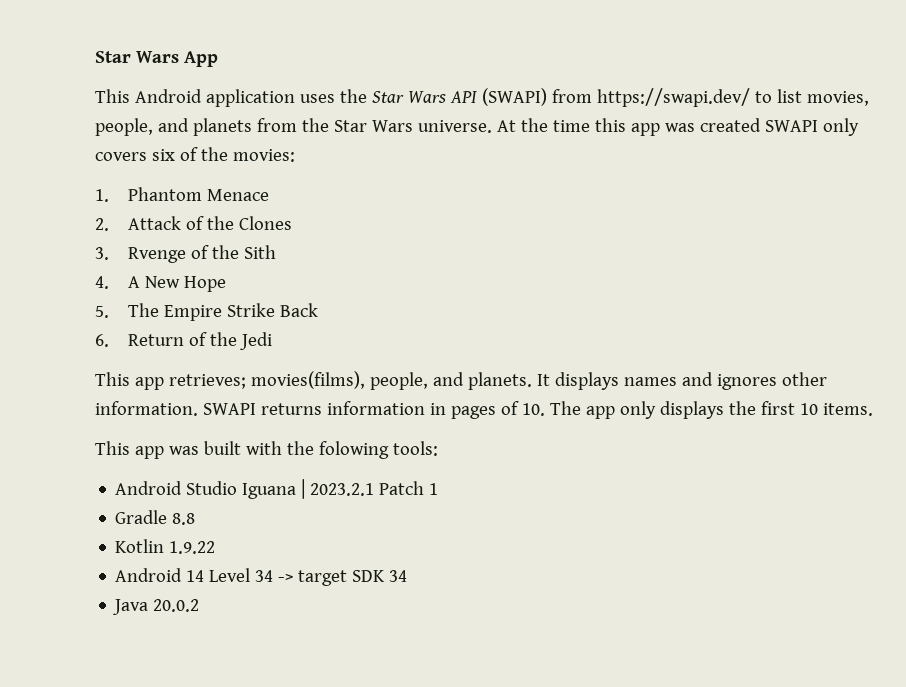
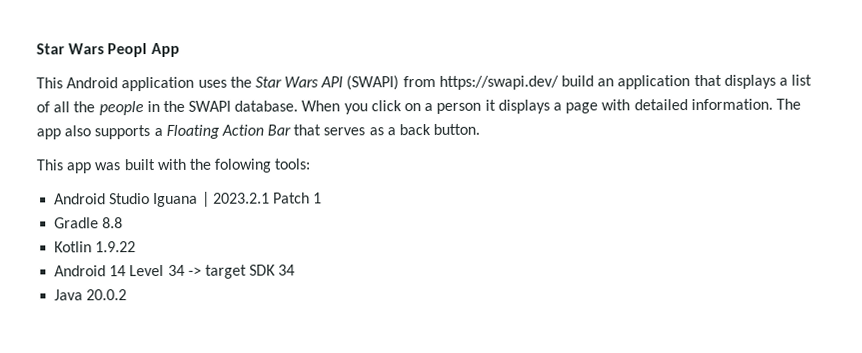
[95,51,179,63] Star Wars -> [36,43,148,58] Star Wars Peopl
[754,89,869,106] [95,118,859,136] [95,147,295,162] [95,187,270,202] [95,216,293,231] [95,245,277,263] [95,276,227,292] [95,303,319,321] [95,332,273,350] [95,371,827,390] [95,401,873,419] to list movies, people, and planets from the Star Wars universe. At the time this app was created SWAPI only covers six of the movies: // 1. Phantom Menace // 2. Attack of the Clones // 3. Rvenge of the Sith // 4. A New Hope // 5. The Empire Strike Back // 6. Return of the Jedi // This app retrieves; movies(films), people, and planets. It displays names and ignores other information. SWAPI returns information in pages of 10. The app only displays the first 10 items. -> [561,74,813,90] [36,98,801,116] [36,123,481,140] build an application that displays a list of all the people in the SWAPI database. When you click on a person it displays a page with detailed information. The app also supports a Floating Action Bar that serves as a back button.

